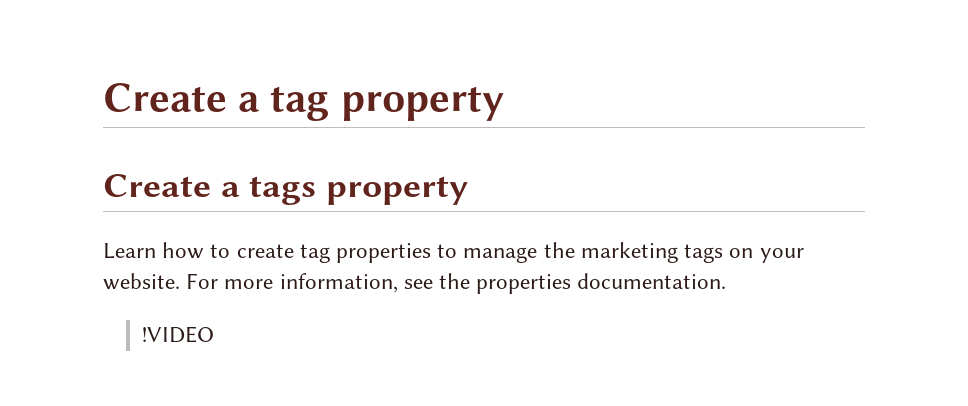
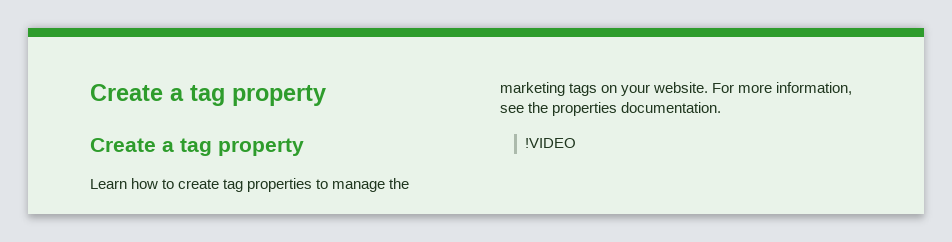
[249,176,317,205] tags -> [180,138,212,156] tag

